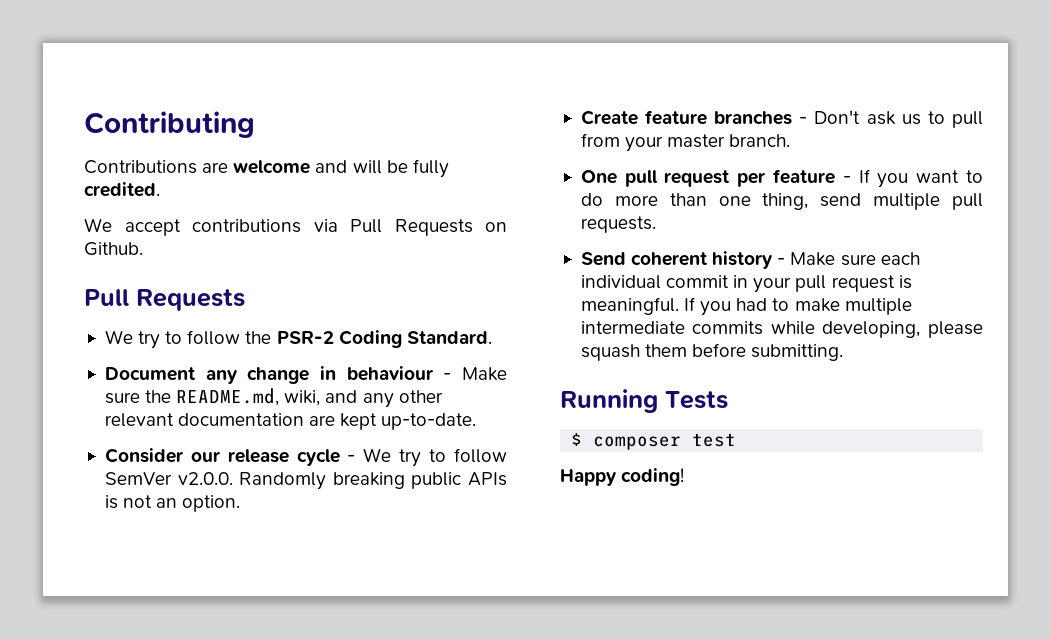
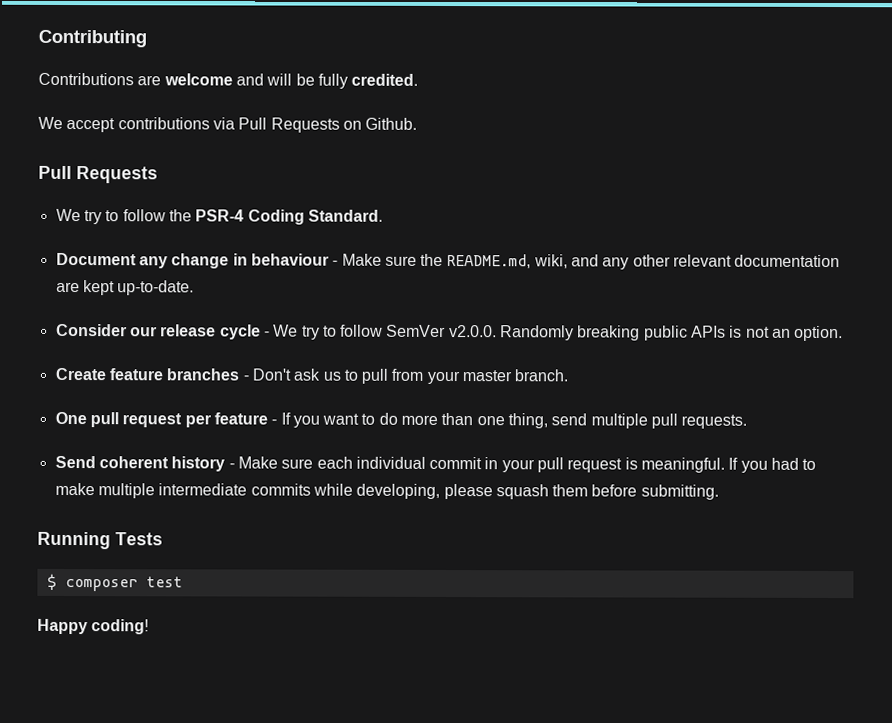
[276,331,334,344] PSR-2 -> [195,209,245,222] PSR-4

